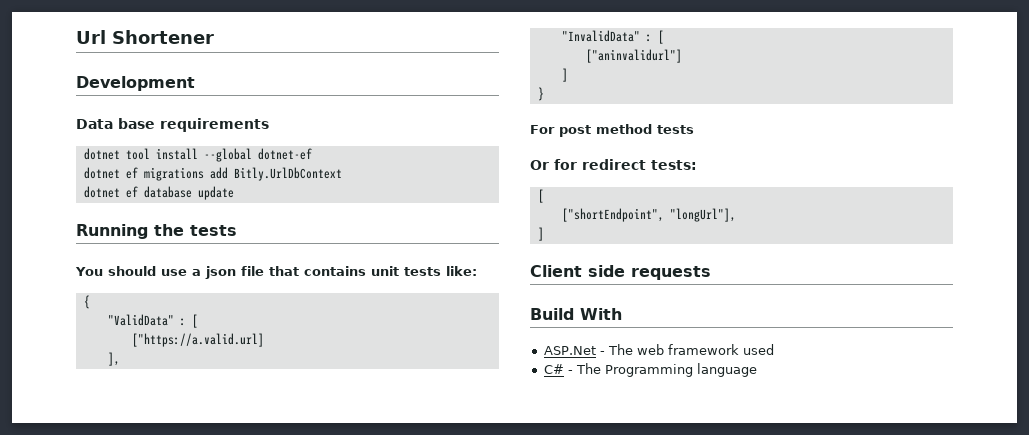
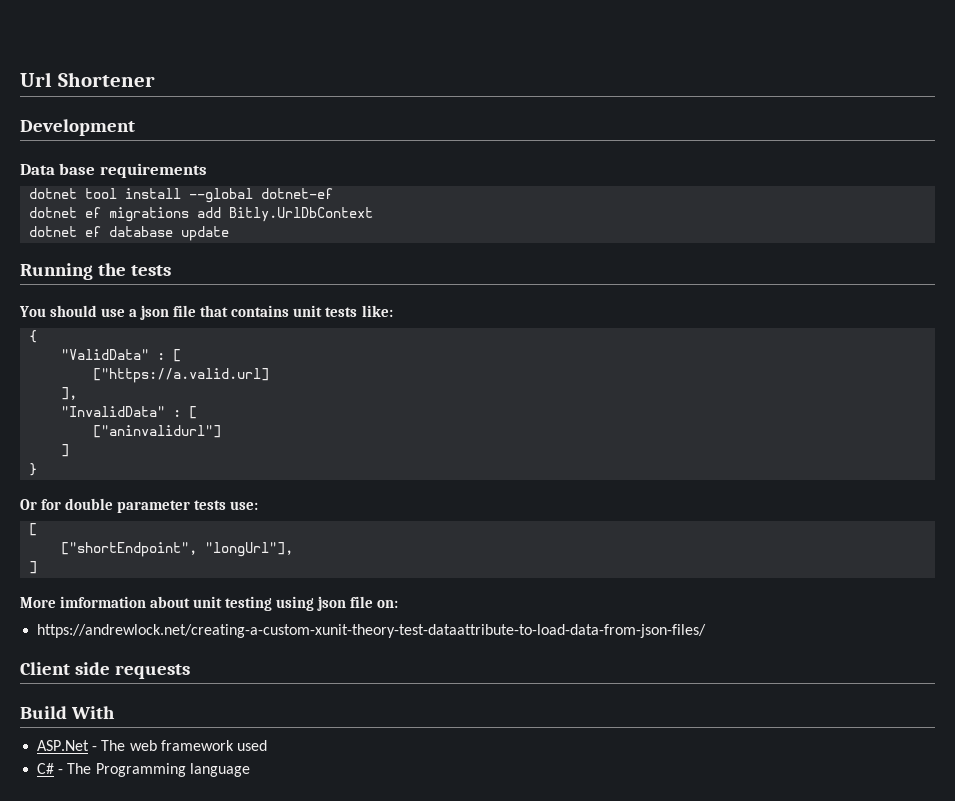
[530,124,694,137] [530,159,697,170] [537,189,544,203] [561,208,736,222] [537,227,544,241] For post method tests // Or for redirect tests: // [ // ["shortEndpoint", "longUrl"], // ] -> [20,498,259,513] [29,523,38,536] [61,542,294,557] [29,561,38,574] [20,596,399,611] [37,624,707,638] Or for double parameter tests use: // [ // ["shortEndpoint", "longUrl"], // ] // More imformation about unit testing using json file on: // https://andrewlock.net/creating-a-custom-xunit-theory-test-dataattribute-to-load-data-from-json-files/

